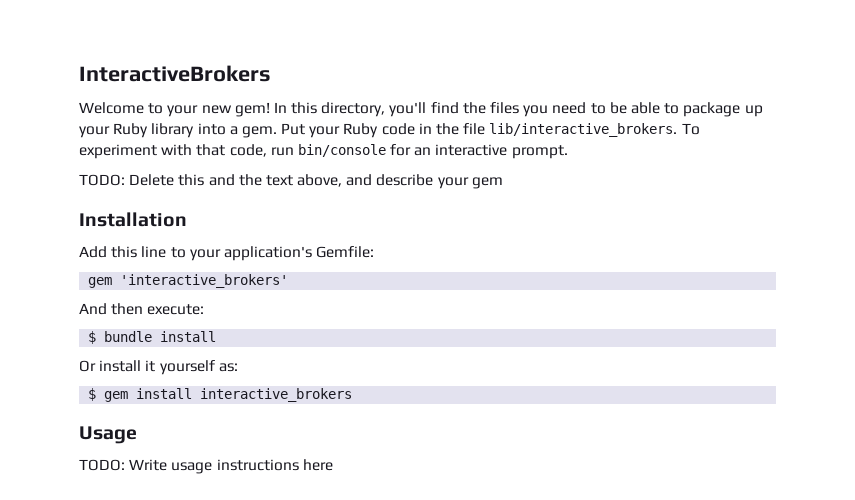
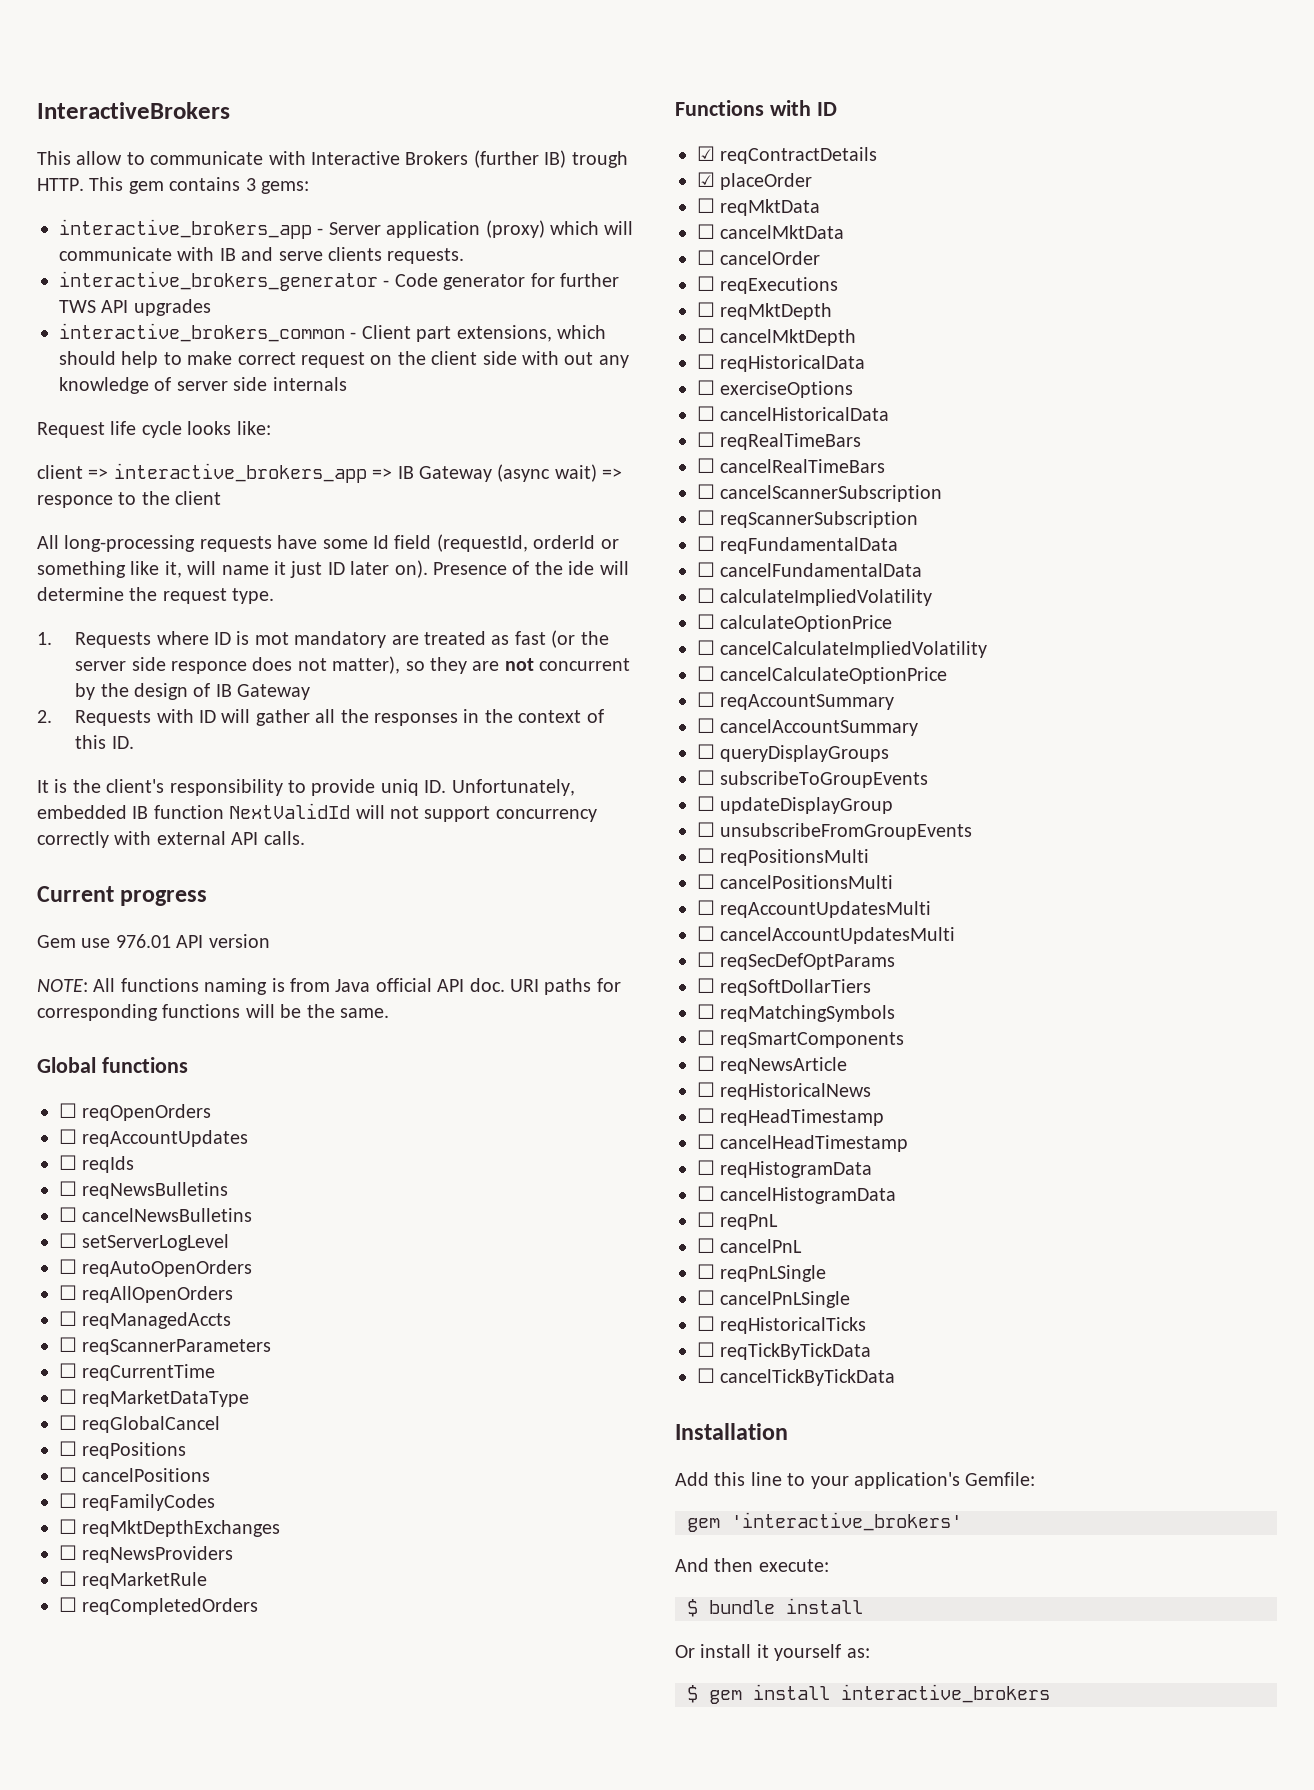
[79,102,763,117] [79,123,700,138] [79,144,568,159] [79,174,503,189] Welcome to your new gem! In this directory, you'll find the files you need to be able to package up your Ruby library into a gem. Put your Ruby code in the file lib/interactive_brokers. To experiment with that code, run bin/console for an interactive prompt. // TODO: Delete this and the text above, and describe your gem -> [37,150,628,168] [37,177,309,194] [59,219,634,239] [59,247,465,264] [59,271,619,291] [59,299,211,316] [59,323,606,342] [59,351,629,368] [59,377,347,394] [37,421,271,438] [37,463,623,483] [37,491,222,508] [37,534,619,552] [37,560,629,578] [37,587,275,604] [37,630,609,648] [75,656,631,674] [75,683,311,700] [37,709,604,726] [75,735,134,749] [37,779,575,796] [37,803,597,822] [37,831,305,848] [37,886,208,906] [37,934,270,948] [37,978,621,995] [37,1004,389,1021] [37,1057,188,1073] [59,1103,212,1121] [59,1129,249,1147] [59,1155,135,1173] [59,1181,229,1199] [59,1207,253,1222] [59,1233,230,1251] [59,1259,253,1277] [59,1285,234,1303] [59,1311,232,1329] [59,1337,272,1355] [59,1363,216,1381] [59,1389,250,1407] [59,1415,221,1433] [59,1441,187,1459] [59,1467,211,1482] [59,1493,216,1511] [59,1519,281,1537] [59,1545,234,1563] [59,1571,208,1589] [59,1597,259,1615] [675,100,837,116] [697,146,878,164] [697,172,813,190] [697,198,821,216] [697,224,845,239] [697,250,821,265] [697,276,839,294] [697,302,833,320] [697,328,857,346] [697,354,866,372] [697,380,854,398] [697,406,890,421] [697,432,862,450] [697,458,886,473] [697,484,943,502] [697,510,919,528] [697,536,899,554] [697,562,923,577] [697,588,933,606] [697,614,893,632] [697,640,988,658] [697,666,948,684] [697,692,895,710] [697,718,919,736] [697,744,890,762] [697,770,929,788] [697,796,894,814] [697,822,973,840] [697,848,870,866] [697,874,894,889] [697,900,932,918] [697,926,956,944] [697,952,896,970] [697,978,872,996] [697,1004,896,1022] [697,1030,905,1048] [697,1056,848,1074] [697,1082,872,1100] [697,1108,885,1126] [697,1134,909,1152] [697,1160,873,1178] [697,1186,897,1204] [697,1212,779,1230] [697,1238,803,1253] [697,1264,827,1282] [697,1290,851,1308] [697,1316,867,1334] [697,1342,872,1360] [697,1368,896,1386] This allow to communicate with Interactive Brokers (further IB) trough HTTP. This gem contains 3 gems: // interactive_brokers_app - Server application (proxy) which will communicate with IB and serve clients requests. // interactive_brokers_generator - Code generator for further TWS API upgrades // interactive_brokers_common - Client part extensions, which should help to make correct request on the client side with out any knowledge of server side internals // Request life cycle looks like: // client => interactive_brokers_app => IB Gateway (async wait) => responce to the client // All long-processing requests have some Id field (requestId, orderId or something like it, will name it just ID later on). Presence of the ide will determine the request type. // 1. Requests where ID is mot mandatory are treated as fast (or the server side responce does not matter), so they are not concurrent by the design of IB Gateway // 2. Requests with ID will gather all the responses in the context of this ID. // It is the client's responsibility to provide uniq ID. Unfortunately, embedded IB function NextValidId will not support concurrency correctly with external API calls. // Current progress // Gem use 976.01 API version // NOTE: All functions naming is from Java official API doc. URI paths for corresponding functions will be the same. // Global functions // ☐ reqOpenOrders // ☐ reqAccountUpdates // ☐ reqIds // ☐ reqNewsBulletins // ☐ cancelNewsBulletins // ☐ setServerLogLevel // ☐ reqAutoOpenOrders // ☐ reqAllOpenOrders // ☐ reqManagedAccts // ☐ reqScannerParameters // ☐ reqCurrentTime // ☐ reqMarketDataType // ☐ reqGlobalCancel // ☐ reqPositions // ☐ cancelPositions // ☐ reqFamilyCodes // ☐ reqMktDepthExchanges // ☐ reqNewsProviders // ☐ reqMarketRule // ☐ reqCompletedOrders // Functions with ID // ☑ reqContractDetails // ☑ placeOrder // ☐ reqMktData // ☐ cancelMktData // ☐ cancelOrder // ☐ reqExecutions // ☐ reqMktDepth // ☐ cancelMktDepth // ☐ reqHistoricalData // ☐ exerciseOptions // ☐ cancelHistoricalData // ☐ reqRealTimeBars // ☐ cancelRealTimeBars // ☐ cancelScannerSubscription // ☐ reqScannerSubscription // ☐ reqFundamentalData // ☐ cancelFundamentalData // ☐ calculateImpliedVolatility // ☐ calculateOptionPrice // ☐ cancelCalculateImpliedVolatility // ☐ cancelCalculateOptionPrice // ☐ reqAccountSummary // ☐ cancelAccountSummary // ☐ queryDisplayGroups // ☐ subscribeToGroupEvents // ☐ updateDisplayGroup // ☐ unsubscribeFromGroupEvents // ☐ reqPositionsMulti // ☐ cancelPositionsMulti // ☐ reqAccountUpdatesMulti // ☐ cancelAccountUpdatesMulti // ☐ reqSecDefOptParams // ☐ reqSoftDollarTiers // ☐ reqMatchingSymbols // ☐ reqSmartComponents // ☐ reqNewsArticle // ☐ reqHistoricalNews // ☐ reqHeadTimestamp // ☐ cancelHeadTimestamp // ☐ reqHistogramData // ☐ cancelHistogramData // ☐ reqPnL // ☐ cancelPnL // ☐ reqPnLSingle // ☐ cancelPnLSingle // ☐ reqHistoricalTicks // ☐ reqTickByTickData // ☐ cancelTickByTickData
[79,426,137,444] [79,459,333,474] // Usage // TODO: Write usage instructions here -> (1050, 1693) none

